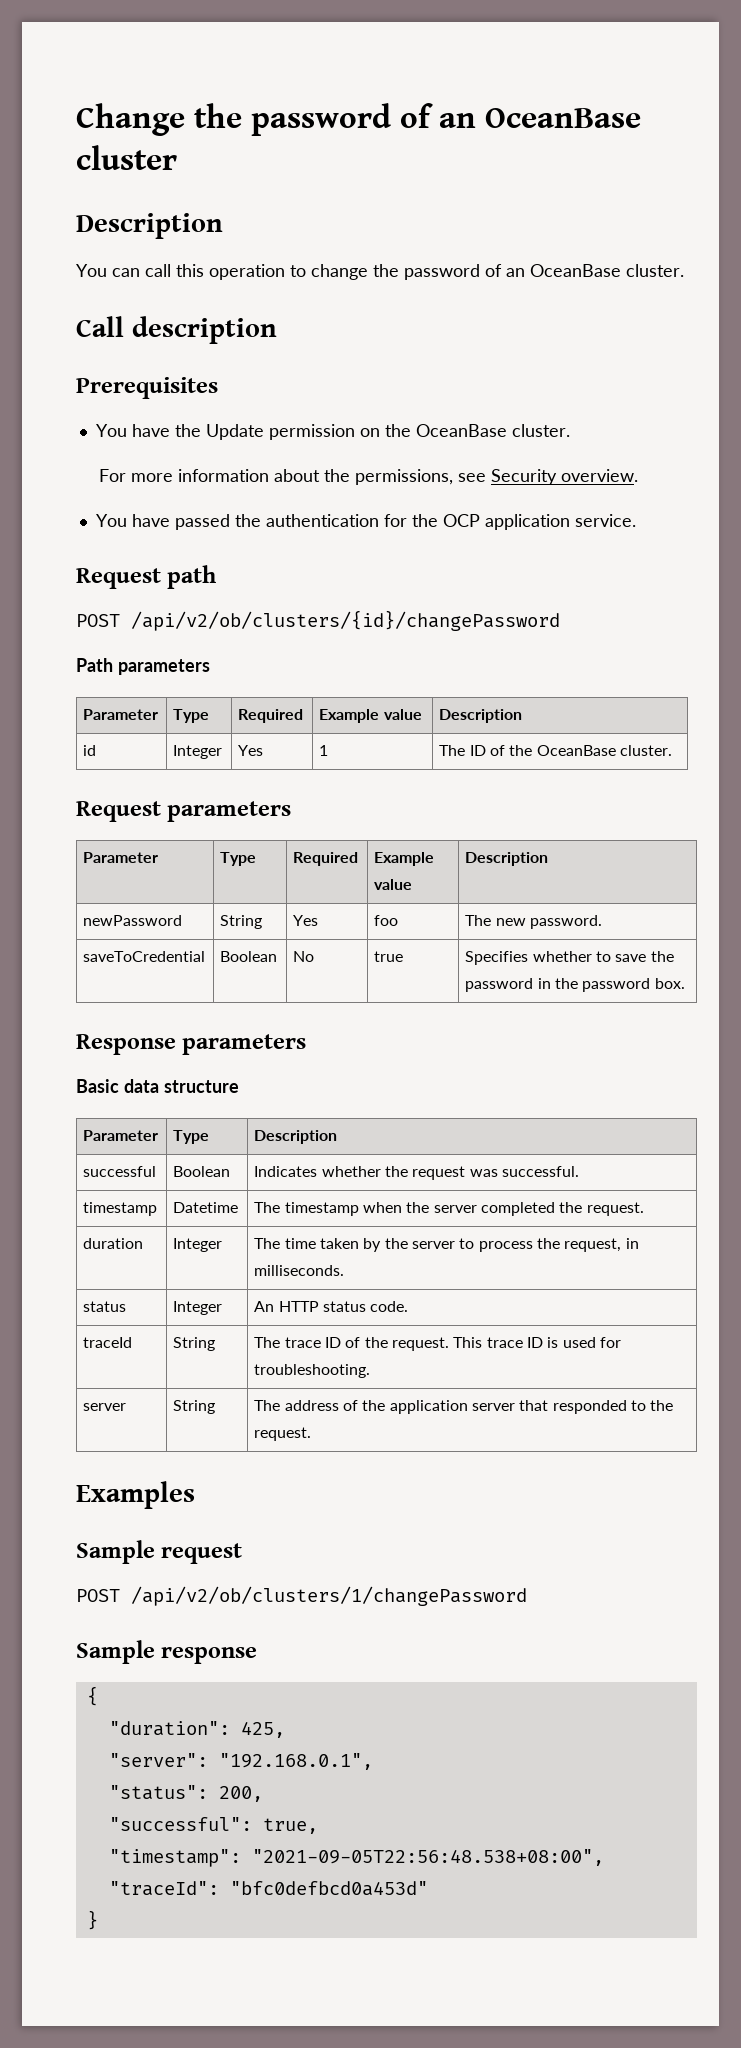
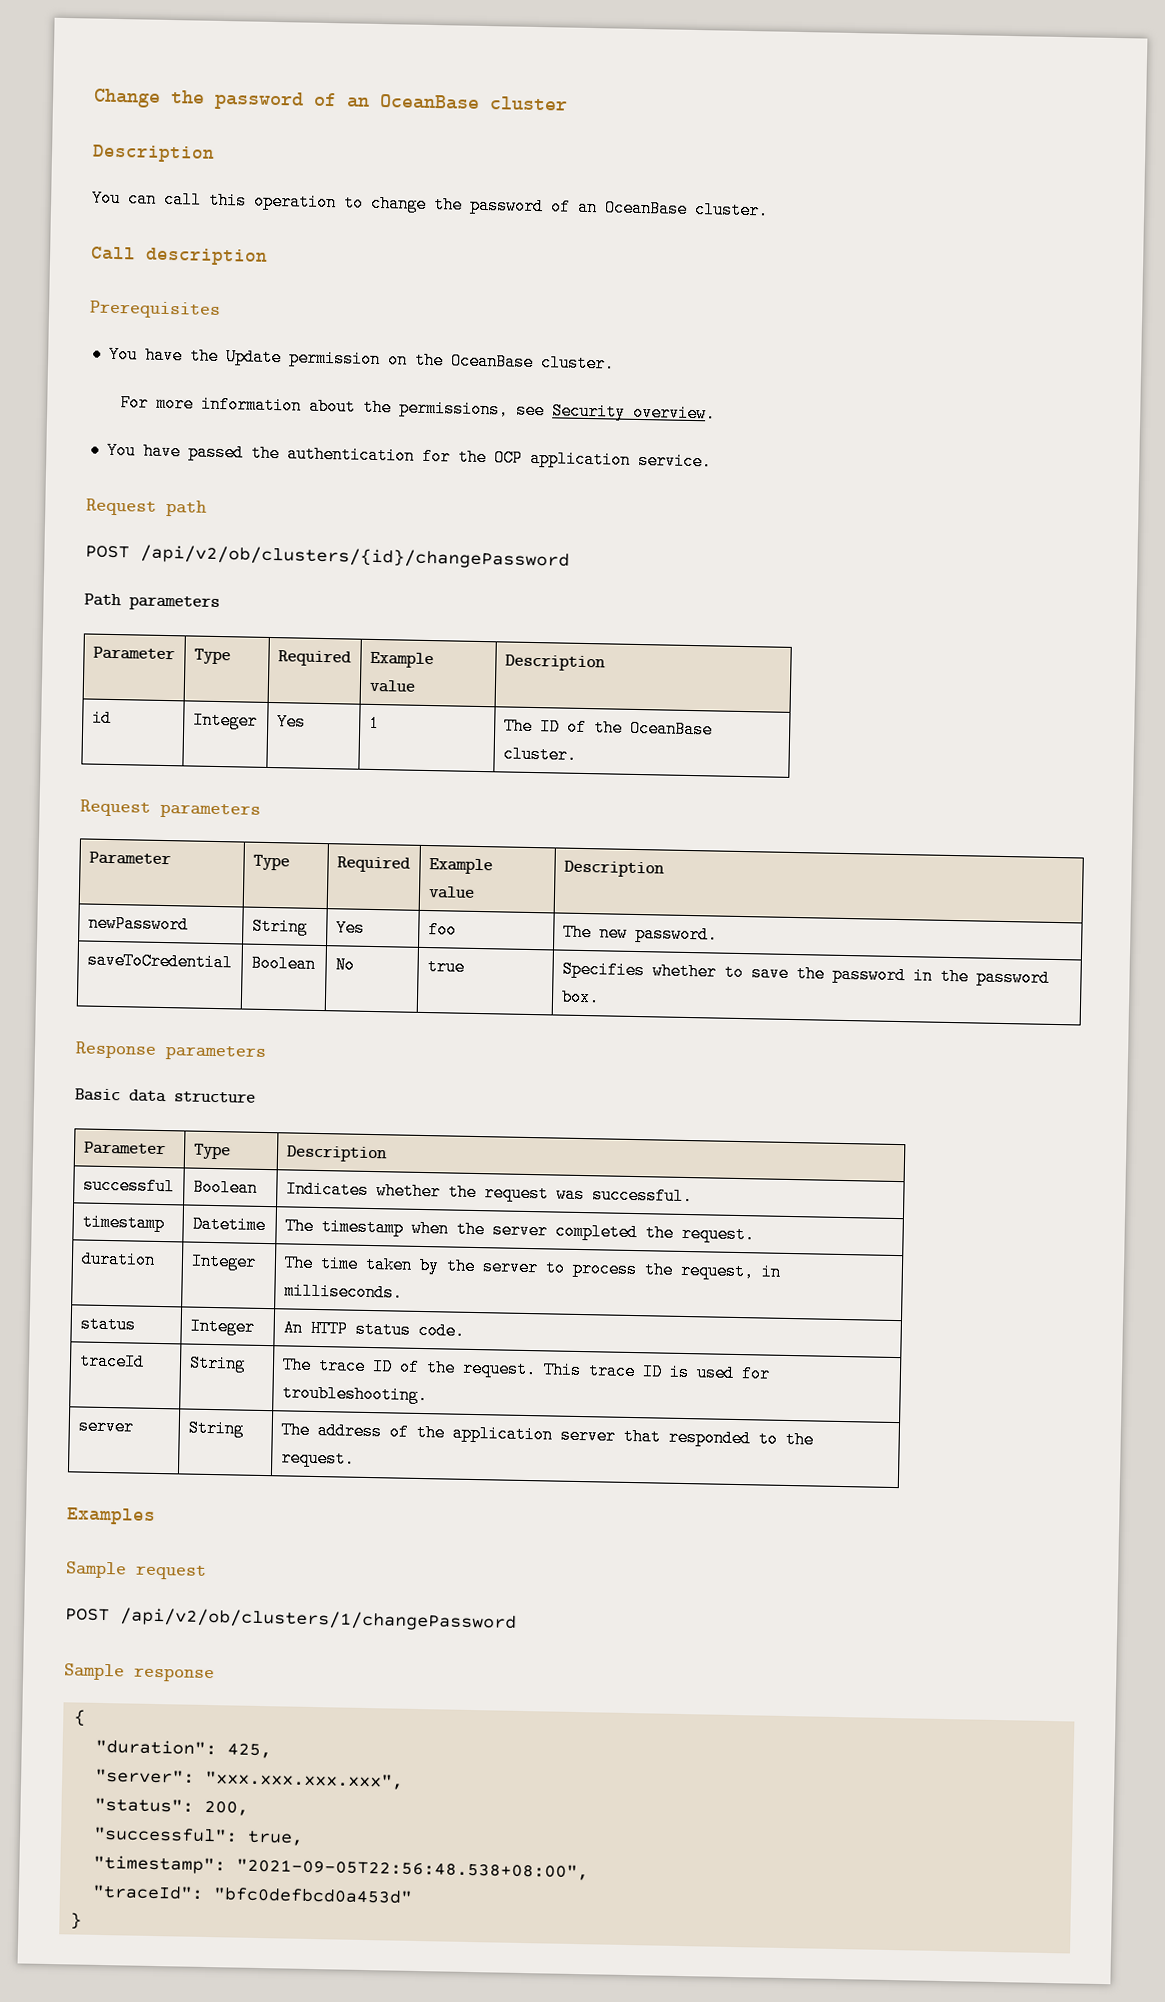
[218,1753,373,1770] "192.168.0.1", -> [203,1770,404,1790] "xxx.xxx.xxx.xxx",

